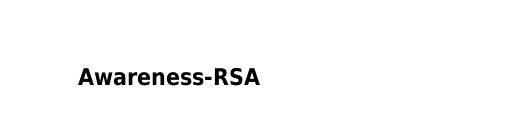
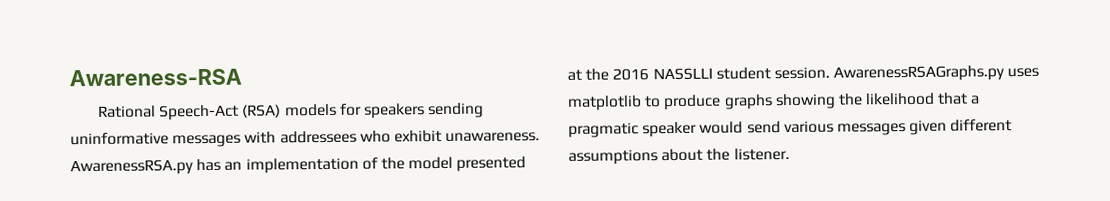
(260, 76) none -> [98,102,485,121] [70,129,541,148] [70,156,527,176] [567,65,1040,82] [567,92,981,111] [568,119,1013,138] [568,147,790,165] // Rational Speech-Act (RSA) models for speakers sending uninformative messages with addressees who exhibit unawareness. AwarenessRSA.py has an implementation of the model presented at the 2016 NASSLLI student session. AwarenessRSAGraphs.py uses matplotlib to produce graphs showing the likelihood that a pragmatic speaker would send various messages given different assumptions about the listener.

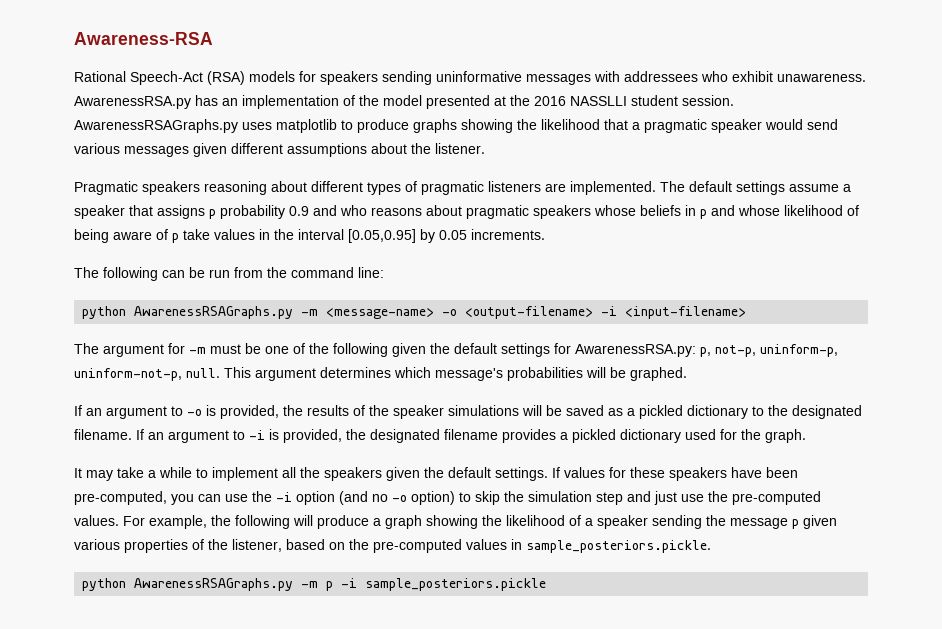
(790, 154) none -> [74,181,851,195] [74,205,859,219] [74,229,545,243] [74,267,384,281] [82,306,747,319] [74,343,838,357] [74,367,687,381] [74,405,862,419] [74,429,806,443] [74,467,798,481] [74,491,821,505] [74,515,837,529] [74,539,711,553] [82,578,547,591] // Pragmatic speakers reasoning about different types of pragmatic listeners are implemented. The default settings assume a speaker that assigns p probability 0.9 and who reasons about pragmatic speakers whose beliefs in p and whose likelihood of being aware of p take values in the interval [0.05,0.95] by 0.05 increments. // The following can be run from the command line: // python AwarenessRSAGraphs.py -m <message-name> -o <output-filename> -i <input-filename> // The argument for -m must be one of the following given the default settings for AwarenessRSA.py: p, not-p, uninform-p, uninform-not-p, null. This argument determines which message's probabilities will be graphed. // If an argument to -o is provided, the results of the speaker simulations will be saved as a pickled dictionary to the designated filename. If an argument to -i is provided, the designated filename provides a pickled dictionary used for the graph. // It may take a while to implement all the speakers given the default settings. If values for these speakers have been pre-computed, you can use the -i option (and no -o option) to skip the simulation step and just use the pre-computed values. For example, the following will produce a graph showing the likelihood of a speaker sending the message p given various properties of the listener, based on the pre-computed values in sample_posteriors.pickle. // python AwarenessRSAGraphs.py -m p -i sample_posteriors.pickle

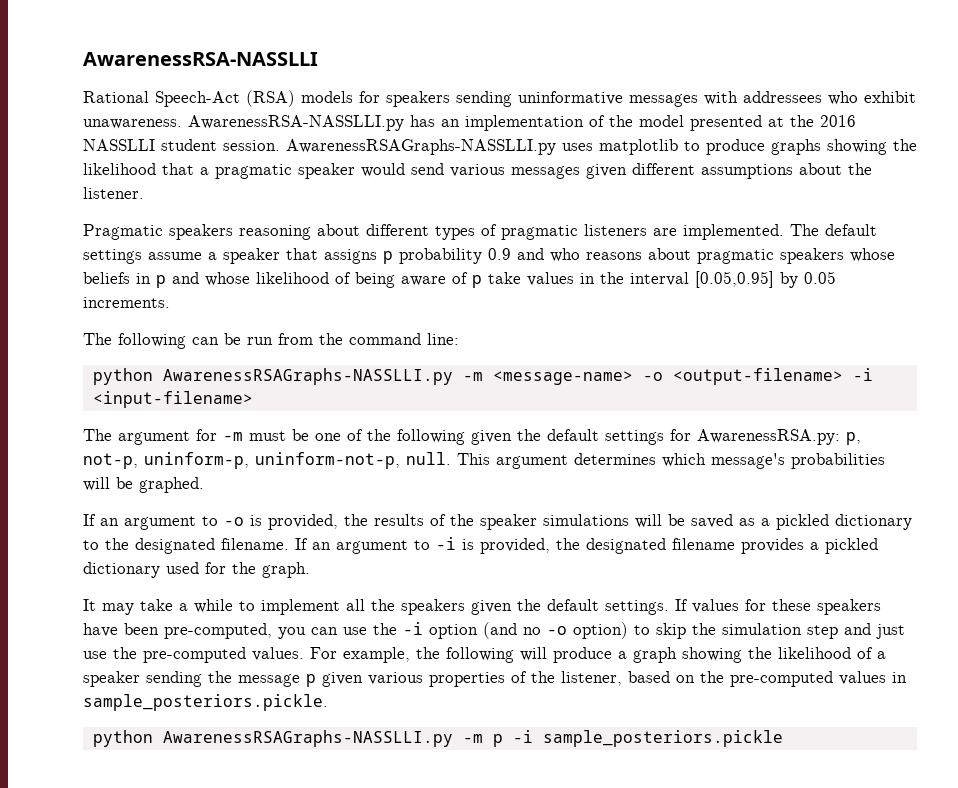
[74,32,213,45] Awareness-RSA -> [83,52,318,66] AwarenessRSA-NASSLLI
[74,96,191,109] AwarenessRSA.py -> [188,115,404,131] AwarenessRSA-NASSLLI.py
[74,119,238,133] AwarenessRSAGraphs.py -> [286,139,556,155] AwarenessRSAGraphs-NASSLLI.py
[134,306,294,319] AwarenessRSAGraphs.py -> [162,368,453,385] AwarenessRSAGraphs-NASSLLI.py
[134,578,294,591] AwarenessRSAGraphs.py -> [162,730,453,747] AwarenessRSAGraphs-NASSLLI.py

